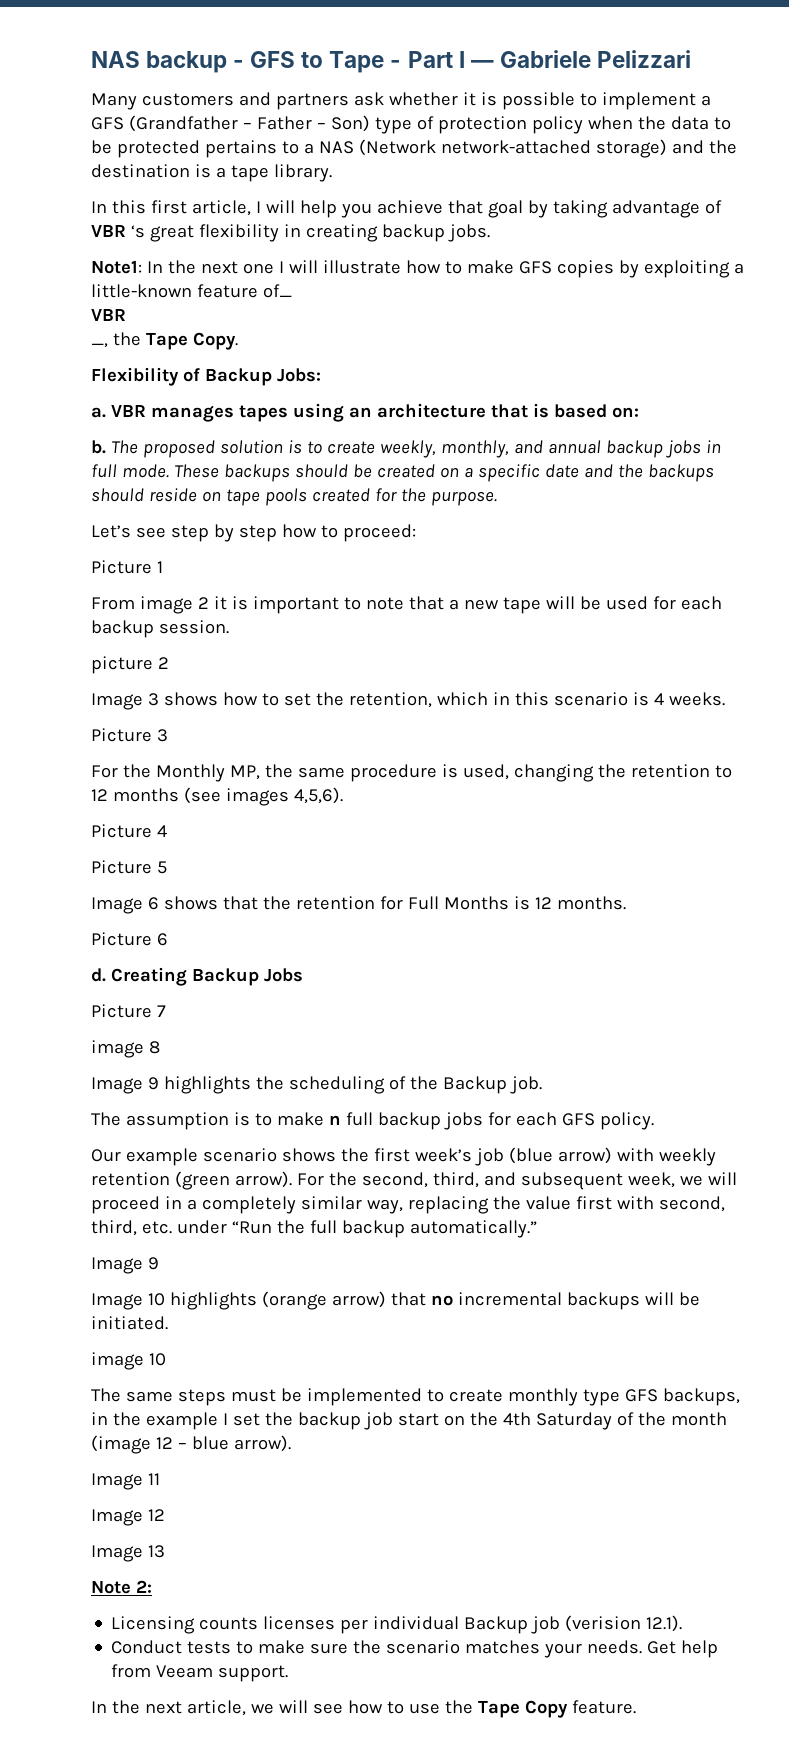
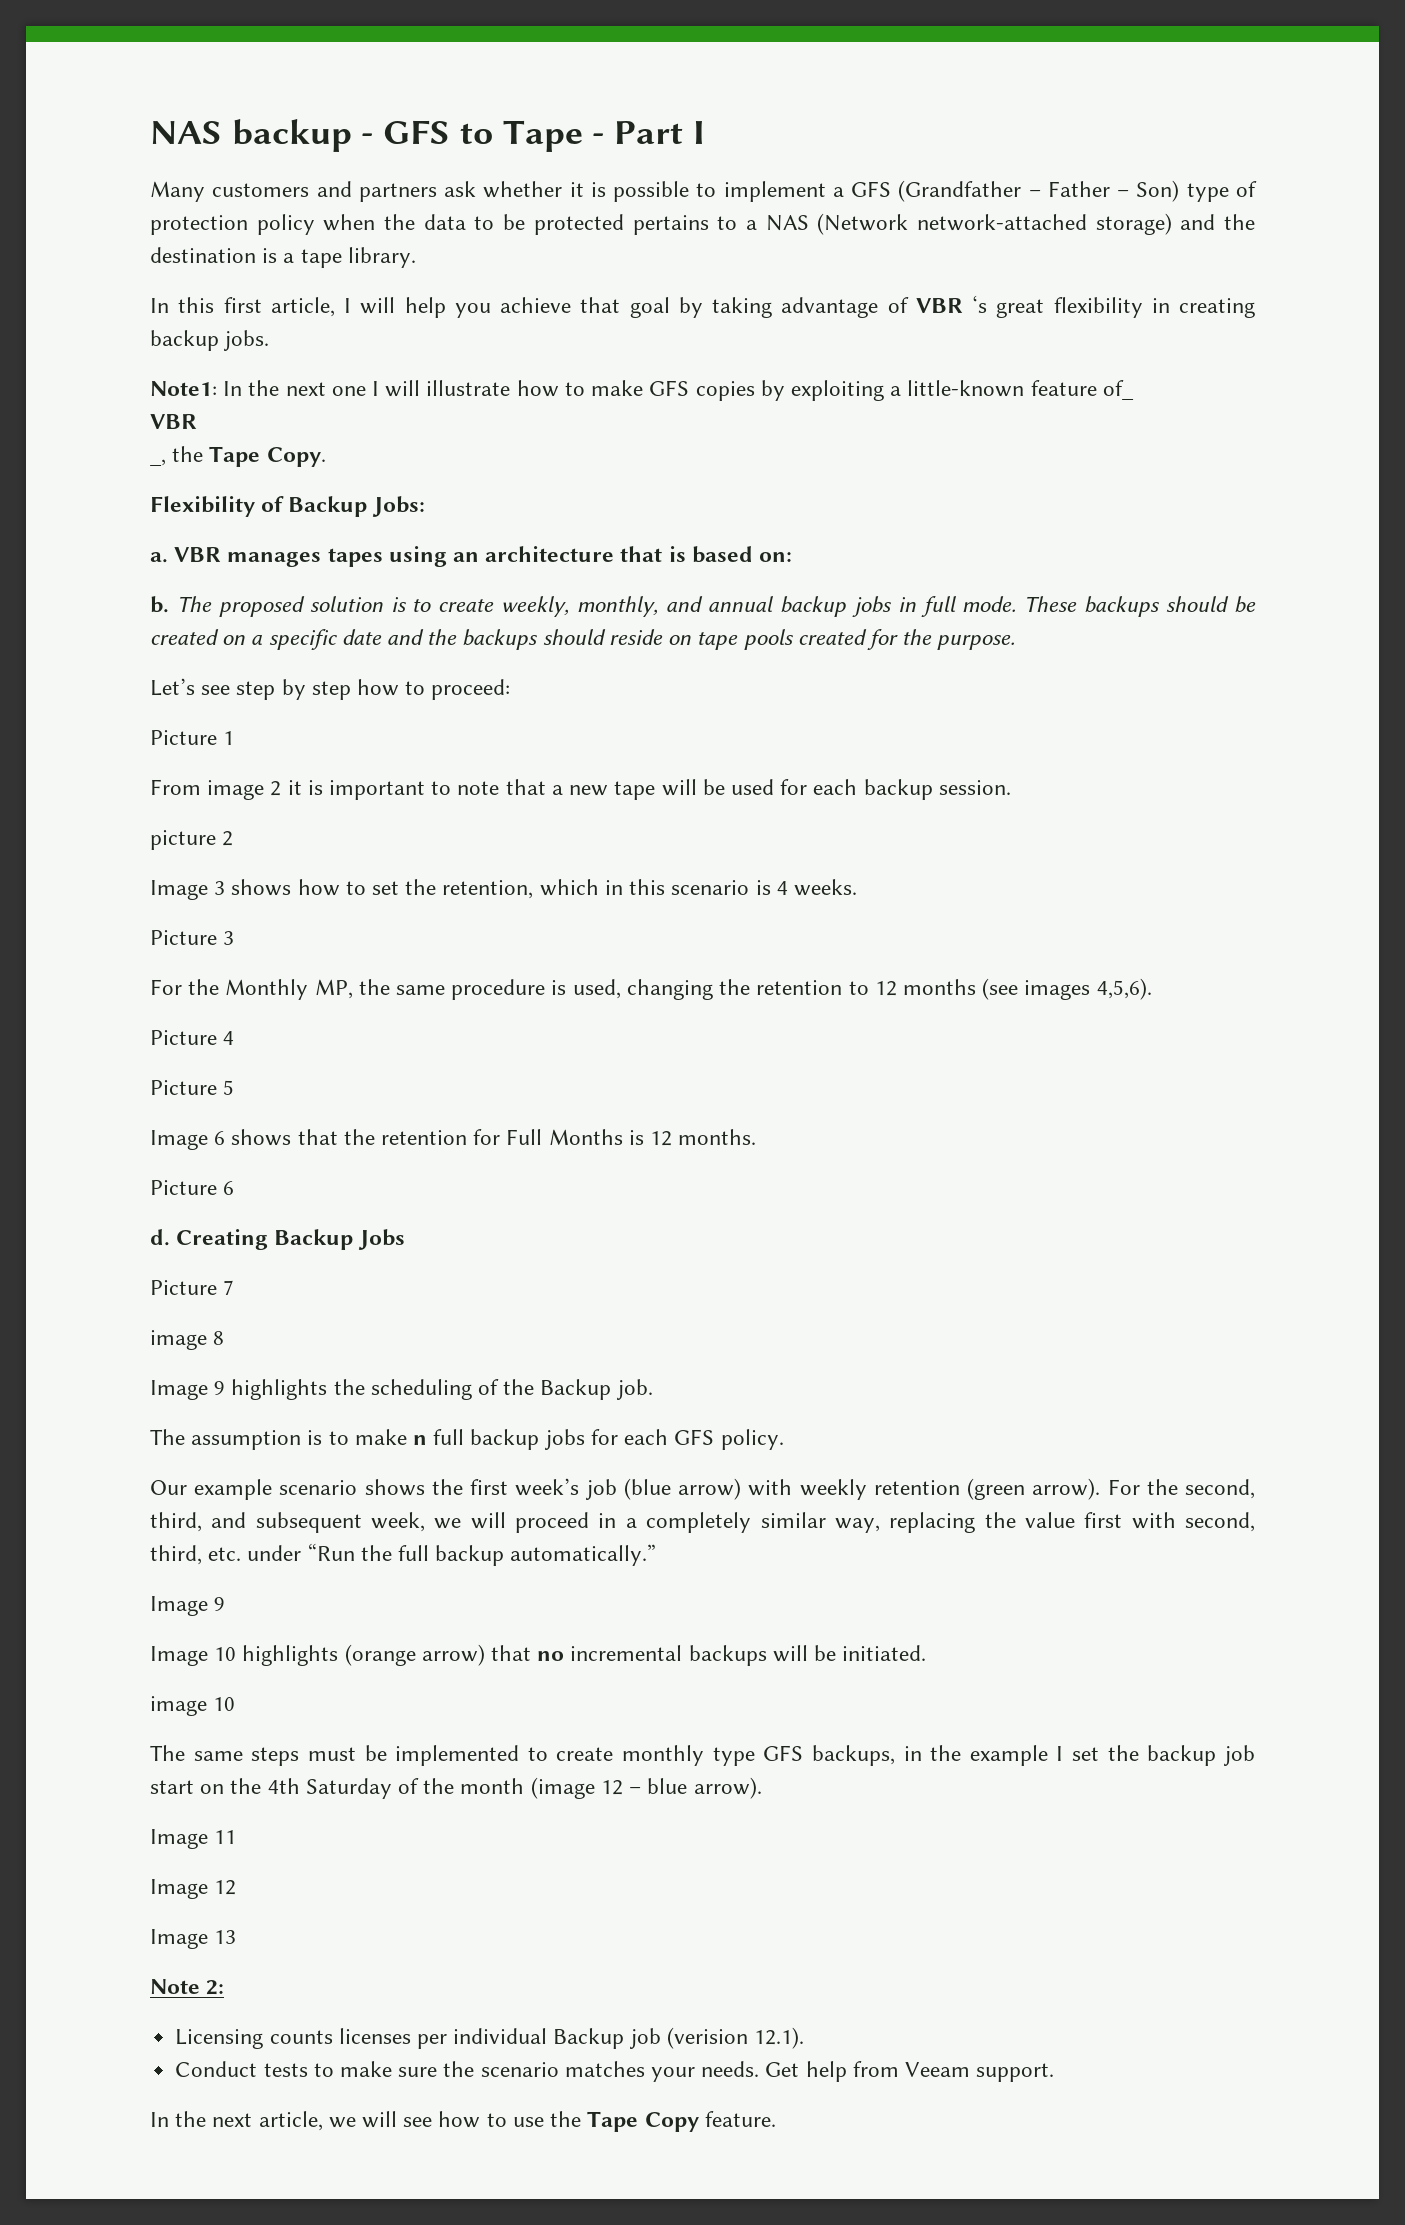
[470,50,691,68] — Gabriele Pelizzari -> (705, 132) none

